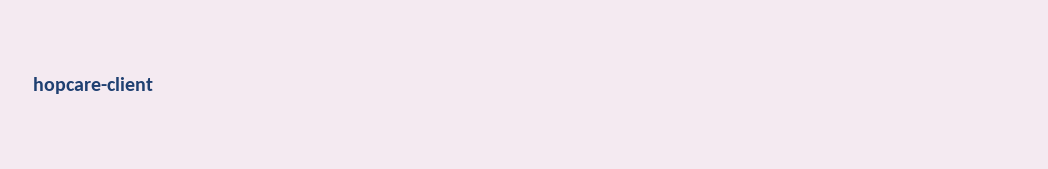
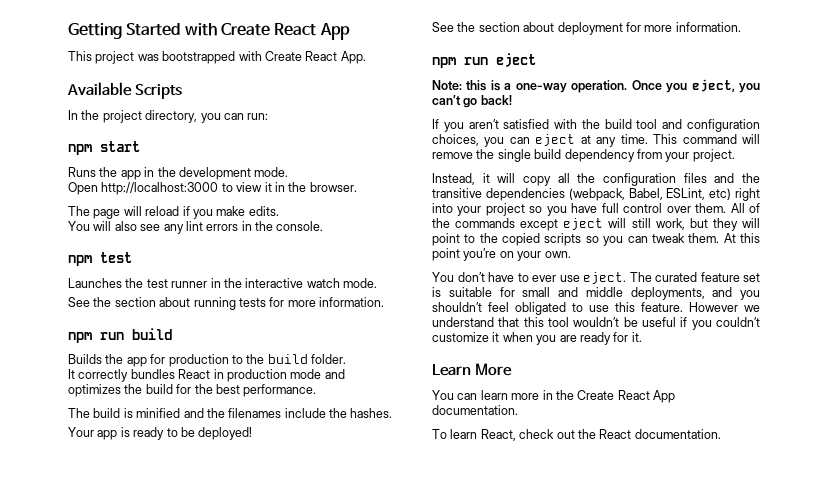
[33,77,153,94] hopcare-client -> [68,23,350,40] [68,51,366,64] [67,82,183,99] [68,110,269,123] [68,141,140,155] [68,167,289,180] [68,182,357,195] [68,206,279,219] [68,221,324,234] [68,252,132,266] [68,278,377,288] [68,297,384,310] [68,328,172,343] [68,354,346,367] [68,369,345,382] [68,384,317,397] [68,408,393,418] [68,427,253,440] [432,22,741,35] [432,53,536,68] [432,79,760,93] [432,95,512,108] [432,119,760,132] [432,134,760,147] [432,149,735,162] [432,173,760,186] [432,188,760,201] [432,203,760,216] [432,218,760,231] [432,233,760,246] [432,248,571,261] [432,272,760,284] [432,287,760,300] [432,302,760,315] [432,317,760,330] [432,332,642,345] [432,363,513,376] [432,390,675,403] [432,405,518,415] [432,429,721,441] Getting Started with Create React App // This project was bootstrapped with Create React App. // Available Scripts // In the project directory, you can run: // npm start // Runs the app in the development mode. // Open http://localhost:3000 to view it in the browser. // The page will reload if you make edits. // You will also see any lint errors in the console. // npm test // Launches the test runner in the interactive watch mode. // See the section about running tests for more information. // npm run build // Builds the app for production to the build folder. // It correctly bundles React in production mode and optimizes the build for the best performance. // The build is minified and the filenames include the hashes. // Your app is ready to be deployed! // See the section about deployment for more information. // npm run eject // Note: this is a one-way operation. Once you eject, you can’t go back! // If you aren’t satisfied with the build tool and configuration choices, you can eject at any time. This command will remove the single build dependency from your project. // Instead, it will copy all the configuration files and the transitive dependencies (webpack, Babel, ESLint, etc) right into your project so you have full control over them. All of the commands except eject will still work, but they will point to the copied scripts so you can tweak them. At this point you’re on your own. // You don’t have to ever use eject. The curated feature set is suitable for small and middle deployments, and you shouldn’t feel obligated to use this feature. However we understand that this tool wouldn’t be useful if you couldn’t customize it when you are ready for it. // Learn More // You can learn more in the Create React App documentation. // To learn React, check out the React documentation.

